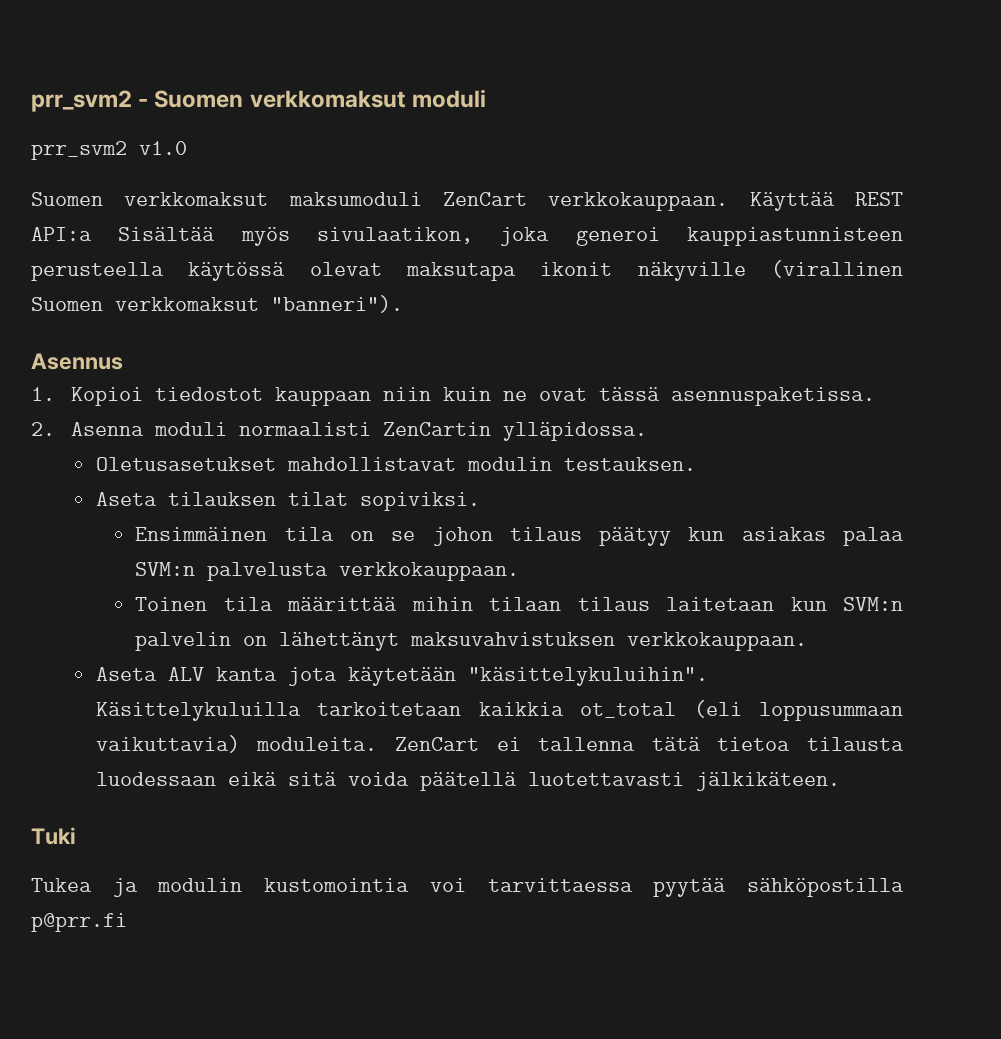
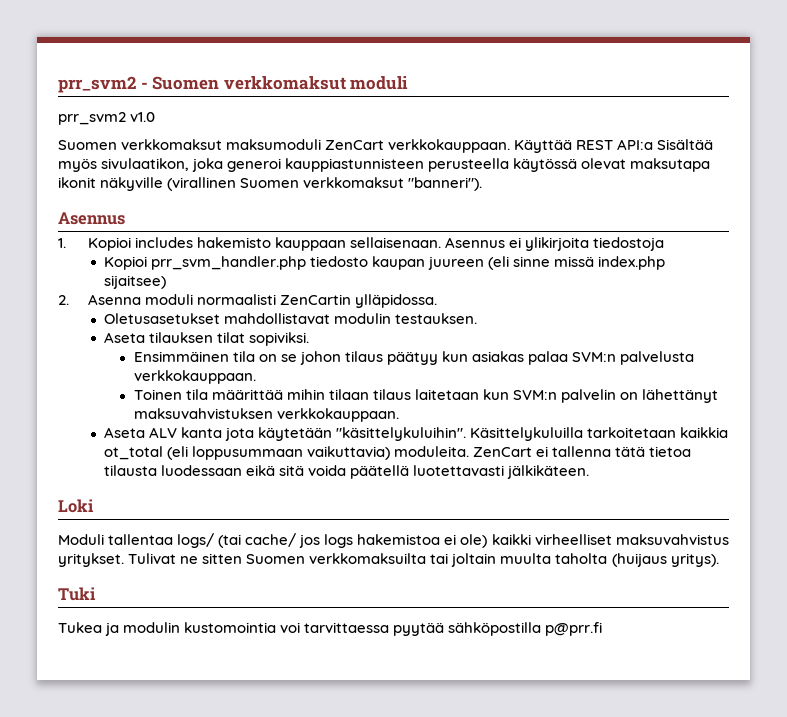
[154,387,875,406] tiedostot kauppaan niin kuin ne ovat tässä asennuspaketissa. -> [134,237,664,251] [104,256,666,270] [104,275,167,289] includes hakemisto kauppaan sellaisenaan. Asennus ei ylikirjoita tiedostoja // Kopioi prr_svm_handler.php tiedosto kaupan juureen (eli sinne missä index.php sijaitsee)
(840, 781) none -> [58,499,94,513] [58,533,729,548] [58,553,719,567] // Loki // Moduli tallentaa logs/ (tai cache/ jos logs hakemistoa ei ole) kaikki virheelliset maksuvahvistus yritykset. Tulivat ne sitten Suomen verkkomaksuilta tai joltain muulta taholta (huijaus yritys).

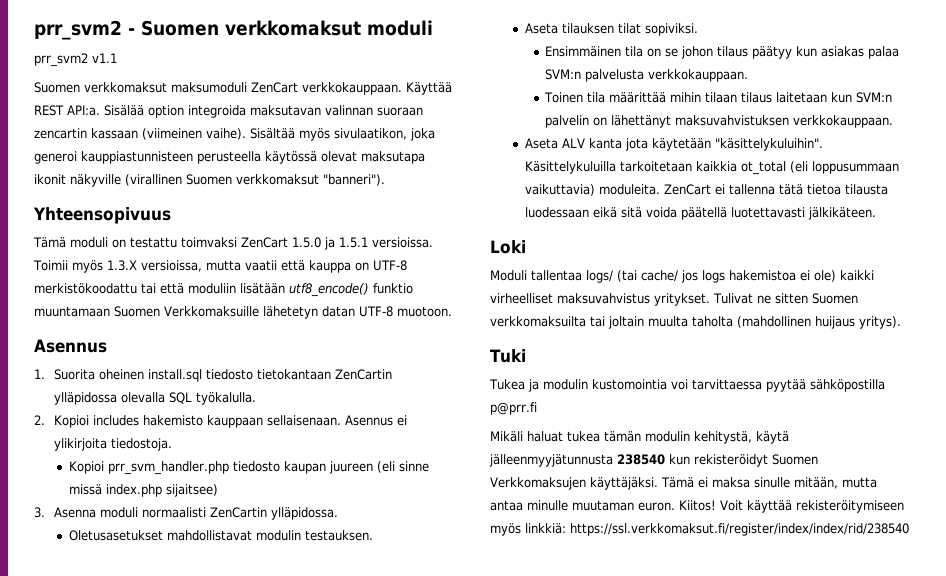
[130,112,156,122] v1.0 -> [92,53,117,63] v1.1
[617,139,654,150] API:a -> [67,105,423,118] [34,128,246,140] API:a. Sisälää option integroida maksutavan valinnan suoraan zencartin kassaan (viimeinen vaihe).
[58,212,125,225] [58,238,66,248] Asennus // 1. -> [33,207,171,224] [33,237,433,250] [33,260,407,273] [34,283,413,297] [34,306,452,319] [34,339,107,353] [34,369,393,382] [54,392,257,405] [34,415,45,425] Yhteensopivuus // Tämä moduli on testattu toimvaksi ZenCart 1.5.0 ja 1.5.1 versioissa. Toimii myös 1.3.X versioissa, mutta vaatii että kauppa on UTF-8 merkistökoodattu tai että moduliin lisätään utf8_encode() funktio muuntamaan Suomen Verkkomaksuille lähetetyn datan UTF-8 muotoon. // Asennus // 1. Suorita oheinen install.sql tiedosto tietokantaan ZenCartin ylläpidossa olevalla SQL työkalulla. // 2.
[592,237,664,251] tiedostoja -> [111,438,173,451] tiedostoja.
[58,295,69,305] 2. -> [34,507,45,518] 3.
[611,553,667,567] (huijaus -> [737,316,855,329] (mahdollinen huijaus
(603, 629) none -> [490,431,789,444] [489,454,818,467] [490,477,877,490] [490,500,904,513] [490,523,909,536] // Mikäli haluat tukea tämän modulin kehitystä, käytä jälleenmyyjätunnusta 238540 kun rekisteröidyt Suomen Verkkomaksujen käyttäjäksi. Tämä ei maksa sinulle mitään, mutta antaa minulle muutaman euron. Kiitos! Voit käyttää rekisteröitymiseen myös linkkiä: https://ssl.verkkomaksut.fi/register/index/index/rid/238540

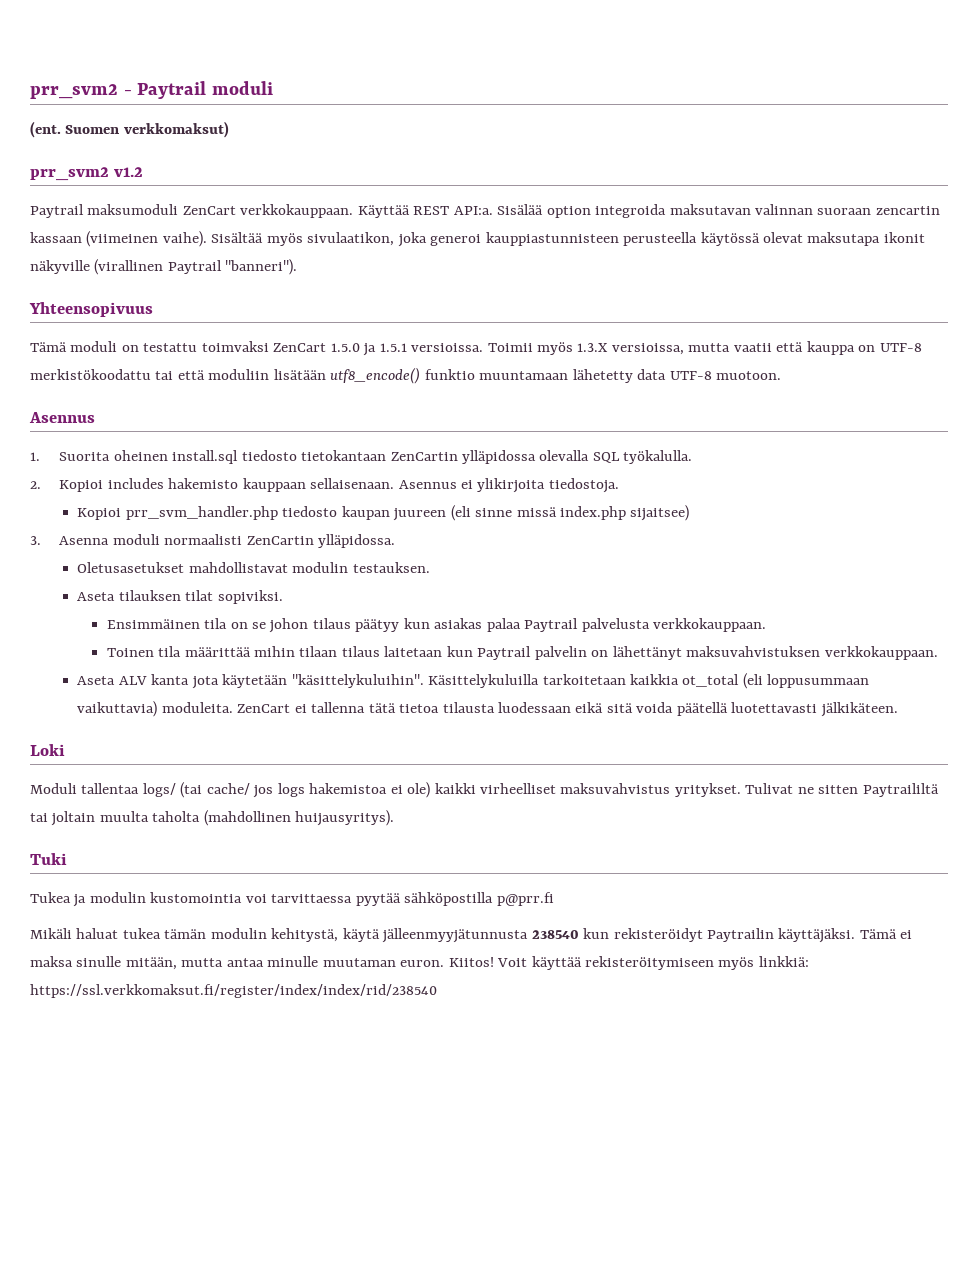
[141,20,361,36] Suomen verkkomaksut -> [137,81,207,99] Paytrail
[34,53,117,67] [34,82,167,93] prr_svm2 v1.1 // Suomen verkkomaksut -> [30,121,229,138] [30,167,144,181] [30,204,84,218] (ent. Suomen verkkomaksut) // prr_svm2 v1.2 // Paytrail
[186,174,319,185] Suomen verkkomaksut -> [167,260,222,274] Paytrail
[114,306,355,319] Suomen Verkkomaksuille lähetetyn datan -> [572,369,667,383] lähetetty data
[545,69,582,80] SVM:n -> [524,618,579,632] Paytrail
[856,92,893,103] SVM:n -> [477,646,532,660] Paytrail
[811,293,858,304] [490,316,586,327] Suomen verkkomaksuilta -> [862,783,939,797] Paytraililtä
[815,316,901,329] huijaus yritys). -> [295,810,395,826] huijausyritys).
[772,454,818,465] [490,477,586,490] Suomen Verkkomaksujen -> [707,928,775,942] Paytrailin

